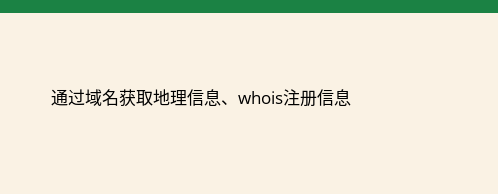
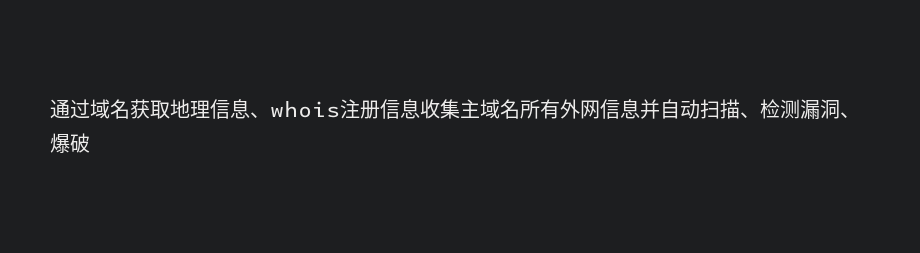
(352, 97) none -> [420,99,860,119] [50,133,90,154] 收集主域名所有外网信息并自动扫描、检测漏洞、爆破

